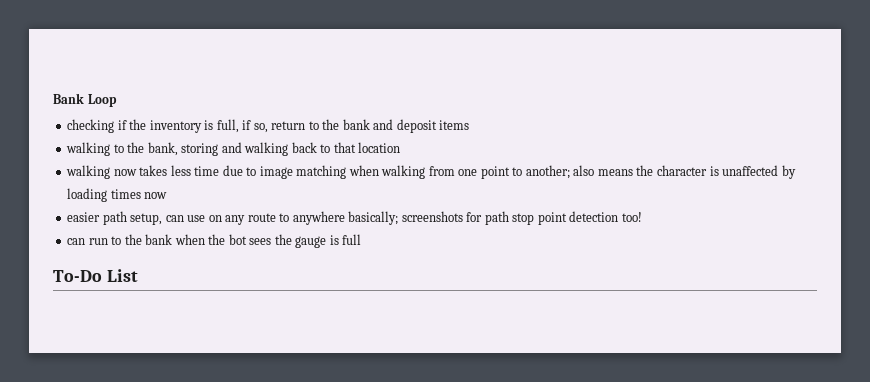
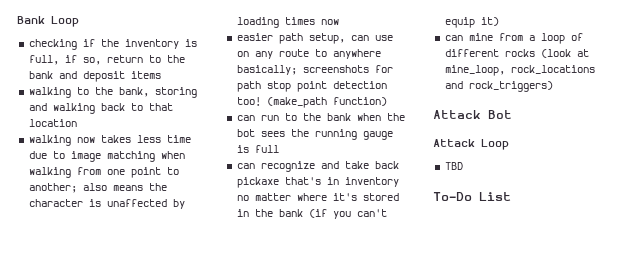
(642, 217) none -> [266,97,387,108] (make_path function)
(292, 239) none -> [314,129,357,140] running
(362, 239) none -> [236,161,399,172] [236,177,399,188] [236,193,399,201] [236,209,387,219] [444,17,499,28] [444,33,583,44] [444,49,589,58] [444,65,595,76] [444,81,553,92] [433,110,512,119] [433,139,509,150] [444,162,463,170] // can recognize and take back pickaxe that's in inventory no matter where it's stored in the bank (if you can't equip it) // can mine from a loop of different rocks (look at mine_loop, rock_locations and rock_triggers) // Attack Bot // Attack Loop // TBD

